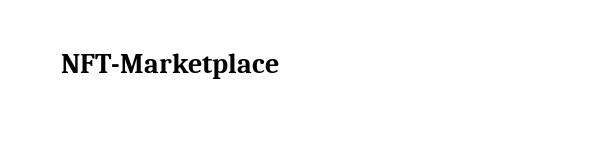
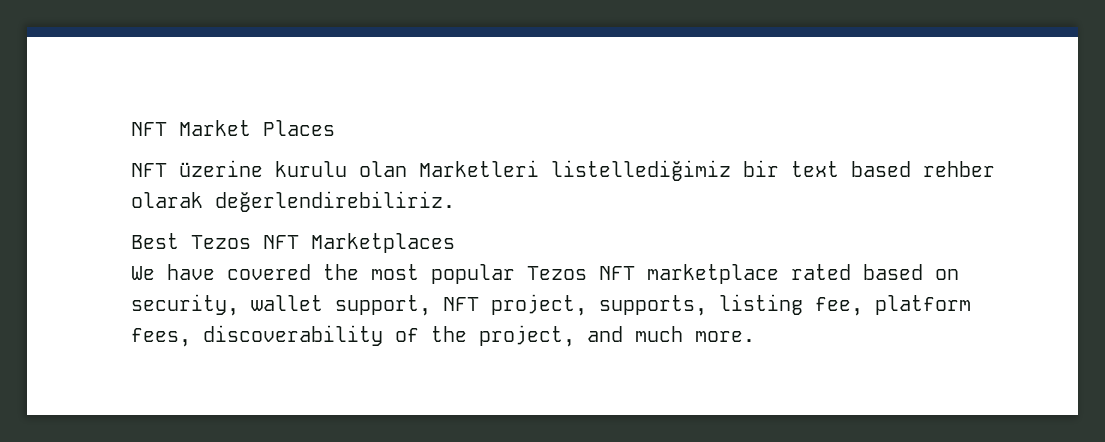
[61,53,279,79] NFT-Marketplace -> [131,120,335,136] [131,160,995,181] [131,191,455,212] [131,233,455,253] [131,264,959,284] [131,294,971,316] [131,325,755,347] NFT Market Places // NFT üzerine kurulu olan Marketleri listellediğimiz bir text based rehber olarak değerlendirebiliriz. // Best Tezos NFT Marketplaces // We have covered the most popular Tezos NFT marketplace rated based on security, wallet support, NFT project, supports, listing fee, platform fees, discoverability of the project, and much more.

